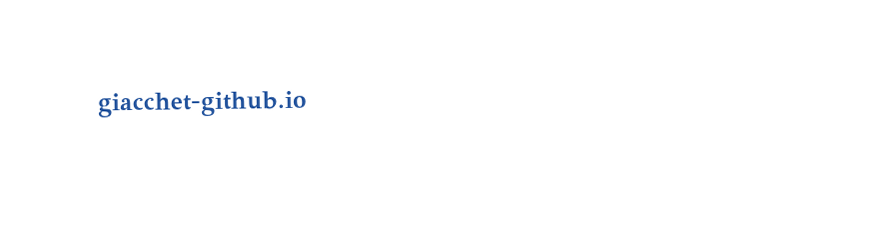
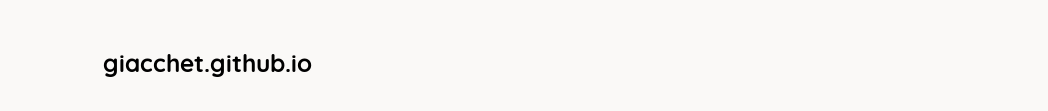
[97,90,307,118] giacchet-github.io -> [103,54,312,77] giacchet.github.io

